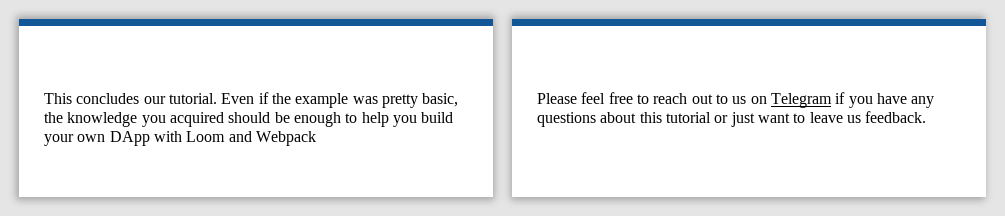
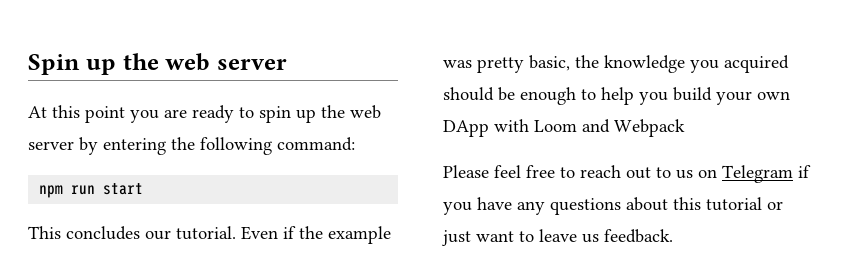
(44, 98) none -> [28,53,287,75] [28,105,381,123] [28,137,355,155] [39,183,144,198] Spin up the web server // At this point you are ready to spin up the web server by entering the following command: // npm run start //

